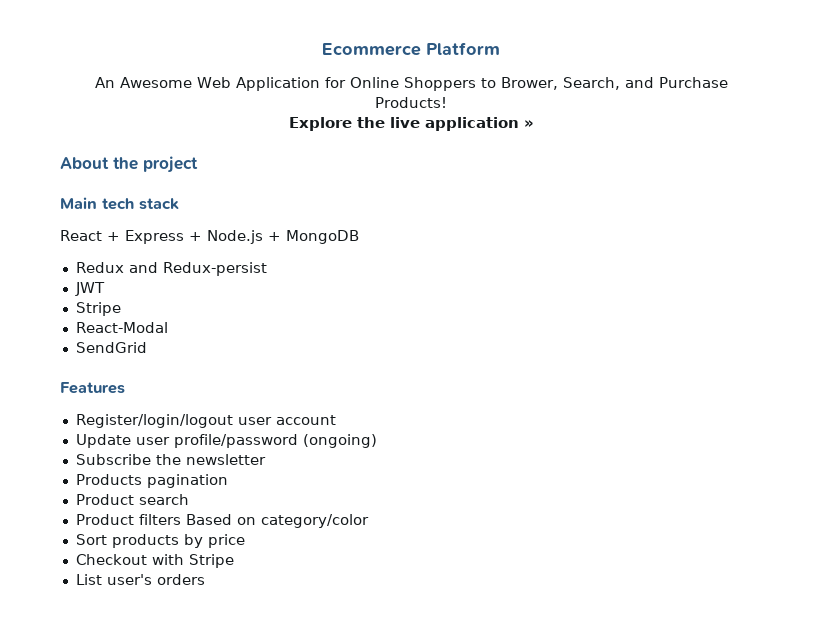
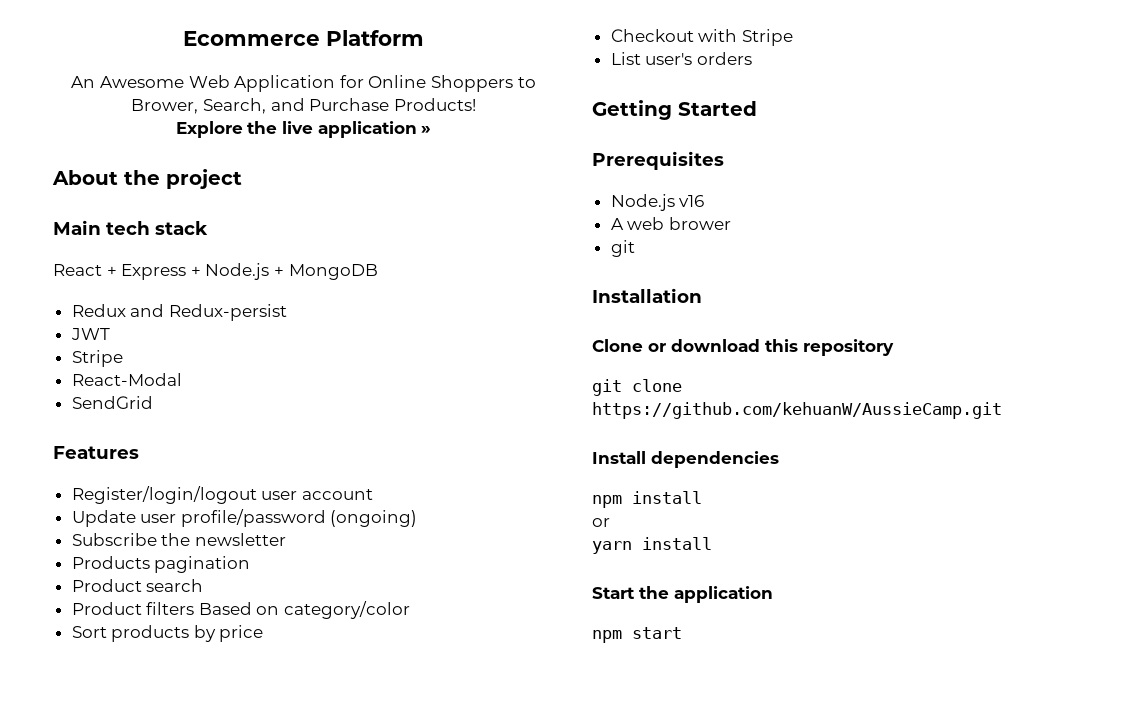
(205, 579) none -> [592,100,757,120] [592,151,724,170] [610,194,705,211] [610,217,731,230] [610,240,635,257] [592,288,702,303] [592,339,894,356] [592,379,682,396] [592,402,1002,419] [592,451,779,468] [592,491,702,508] [592,518,610,527] [592,537,712,554] [592,586,773,603] [592,627,682,643] // Getting Started // Prerequisites // Node.js v16 // A web brower // git // Installation // Clone or download this repository // git clone https://github.com/kehuanW/AussieCamp.git // Install dependencies // npm install // or // yarn install // Start the application // npm start

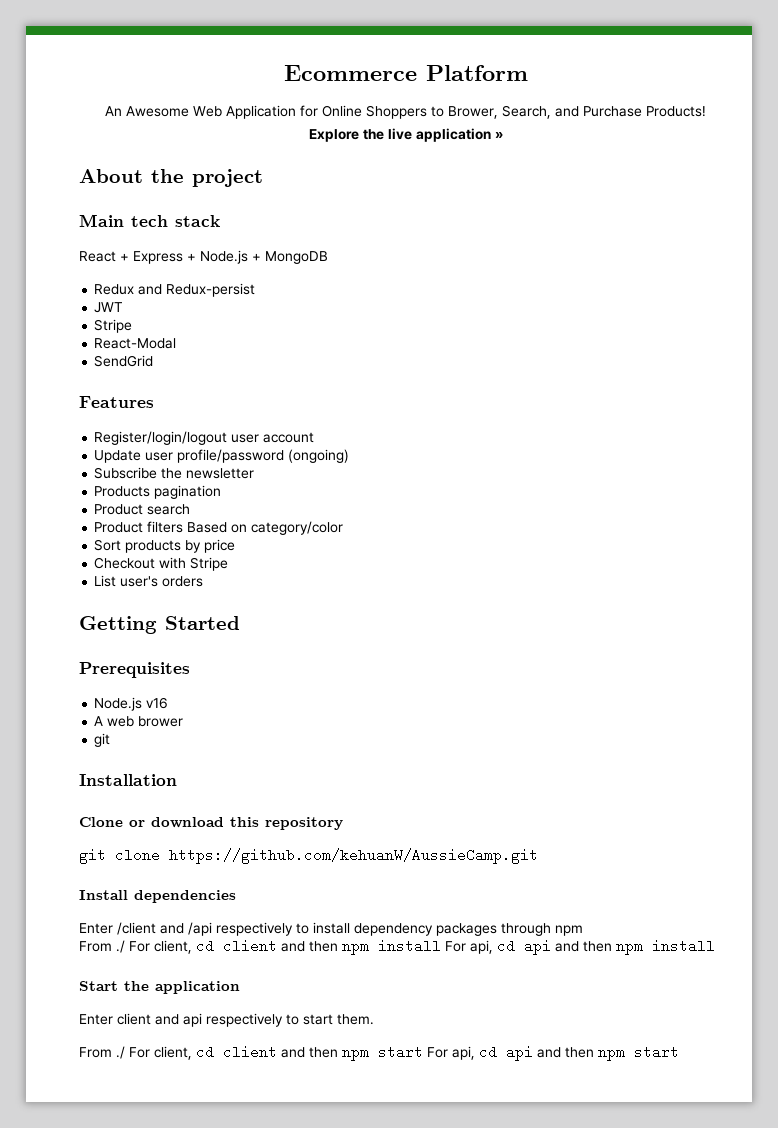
[592,491,702,508] [592,518,610,527] [592,537,712,554] [592,586,773,603] npm install // or // yarn install // Start the application // -> [79,922,583,936] [79,939,715,955] [79,981,240,994] [79,1013,374,1027] [79,1045,594,1061] Enter /client and /api respectively to install dependency packages through npm // From ./ For client, cd client and then npm install For api, cd api and then npm install // Start the application // Enter client and api respectively to start them. // From ./ For client, cd client and then npm start For api, cd api and then

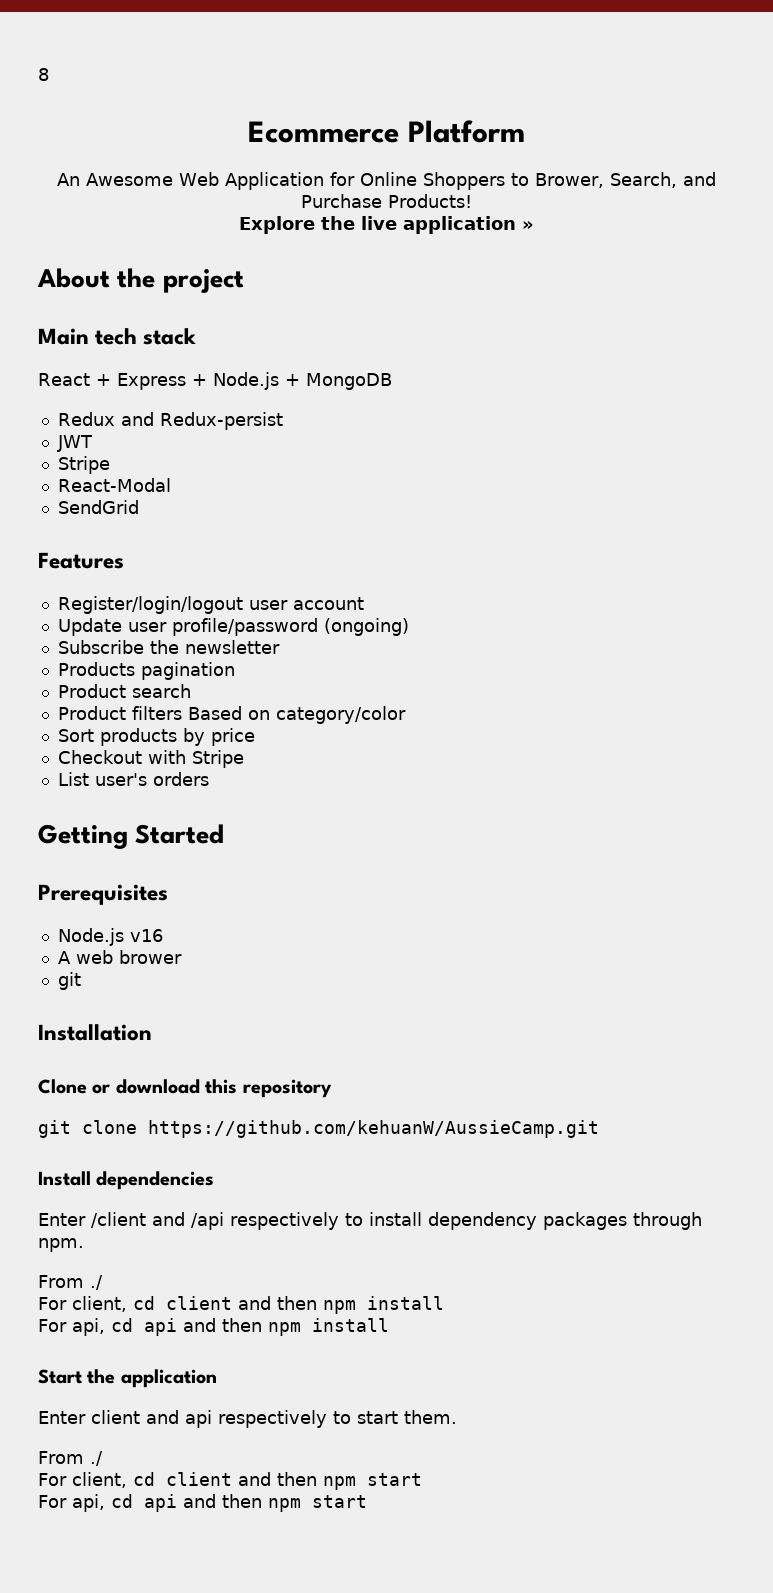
(283, 73) none -> [38,68,49,81] 8 //
[555,925,583,936] [79,940,125,953] npm // From ./ -> [38,1238,84,1252] [38,1275,103,1290] npm. // From ./ //
(441, 946) none -> (444, 1303) //
(125, 1052) none -> (103, 1458) //
(423, 1052) none -> (422, 1479) //

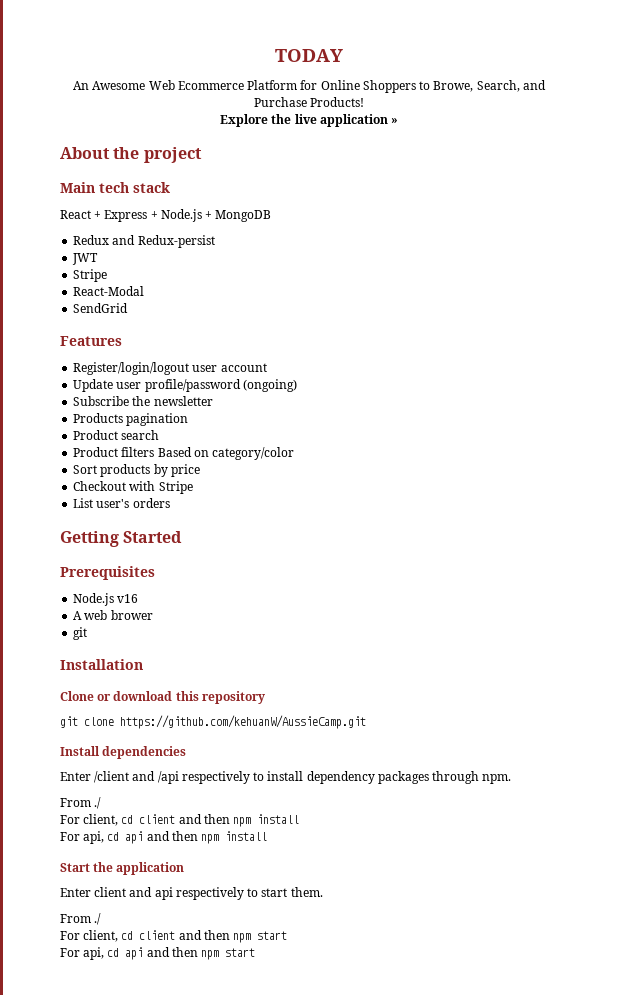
[38,68,49,81] [248,120,525,143] 8 // Ecommerce Platform -> [275,49,343,62] TODAY
[224,172,324,190] Application -> [177,80,298,90] Ecommerce Platform
[534,173,604,188] Brower, -> [433,81,474,92] Browe,

